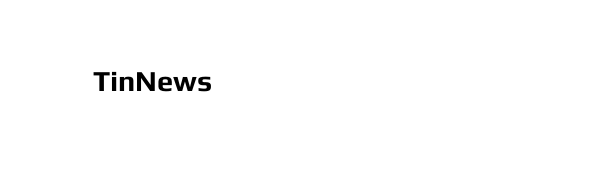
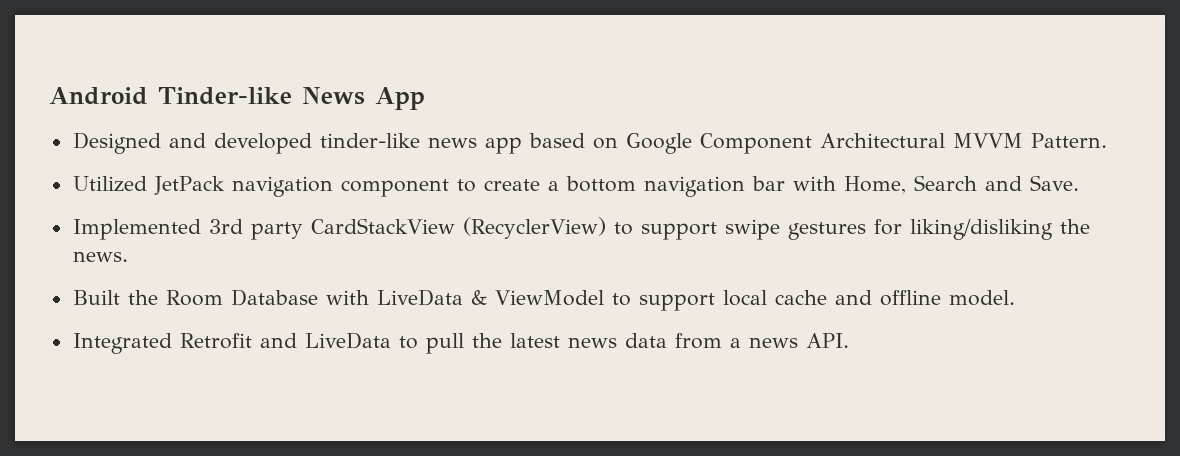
[93,71,212,92] TinNews -> [49,87,425,110] [72,132,1107,154] [72,175,1079,197] [72,217,1090,240] [72,251,128,262] [72,289,1015,311] [72,332,849,354] Android Tinder-like News App // Designed and developed tinder-like news app based on Google Component Architectural MVVM Pattern. // Utilized JetPack navigation component to create a bottom navigation bar with Home, Search and Save. // Implemented 3rd party CardStackView (RecyclerView) to support swipe gestures for liking/disliking the news. // Built the Room Database with LiveData & ViewModel to support local cache and offline model. // Integrated Retrofit and LiveData to pull the latest news data from a news API.

